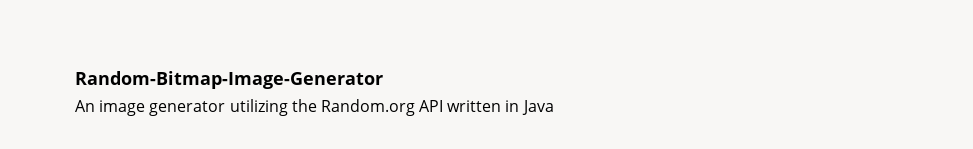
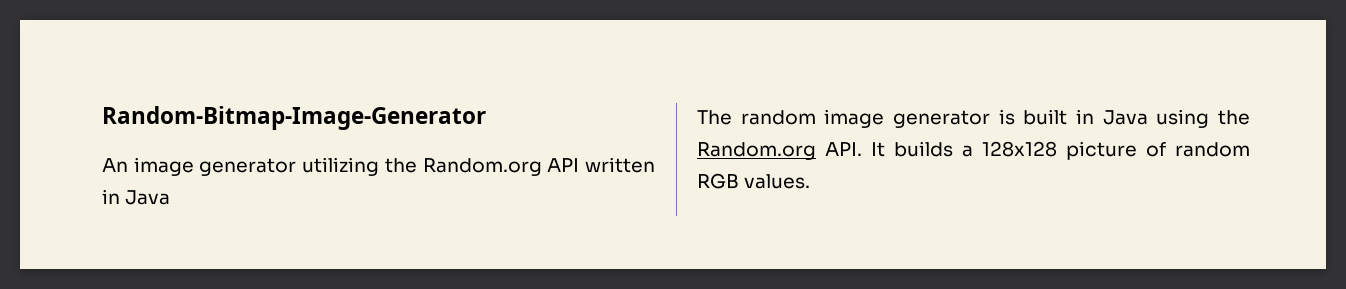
(554, 107) none -> [697,109,1250,128] [697,141,1250,160] [697,173,811,189] // The random image generator is built in Java using the Random.org API. It builds a 128x128 picture of random RGB values.

